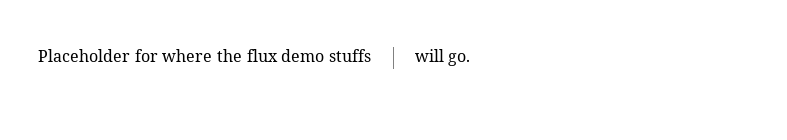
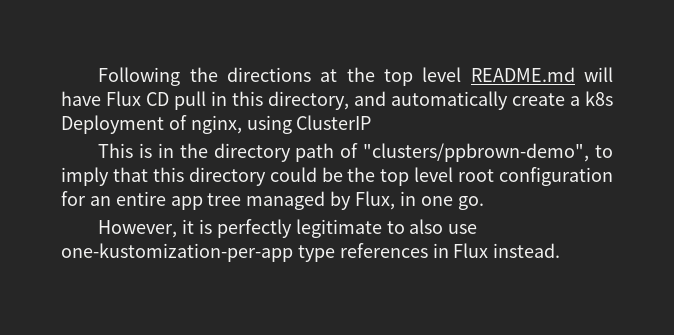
[38,49,471,66] Placeholder for where the flux demo stuffs will go. -> [98,67,614,86] [61,91,613,110] [61,115,372,134] [98,143,614,162] [61,167,613,186] [61,191,484,210] [98,219,478,238] [61,243,561,262] Following the directions at the top level README.md will have Flux CD pull in this directory, and automatically create a k8s Deployment of nginx, using ClusterIP // This is in the directory path of "clusters/ppbrown-demo", to imply that this directory could be the top level root configuration for an entire app tree managed by Flux, in one go. // However, it is perfectly legitimate to also use one-kustomization-per-app type references in Flux instead.

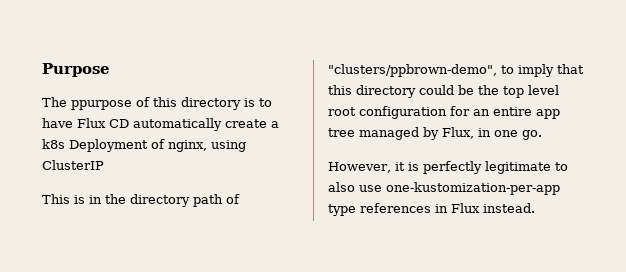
[98,67,614,86] [61,91,386,110] Following the directions at the top level README.md will have Flux CD pull in this directory, and -> [42,63,110,77] [42,97,272,110] [42,118,129,128] Purpose // The ppurpose of this directory is to have Flux CD

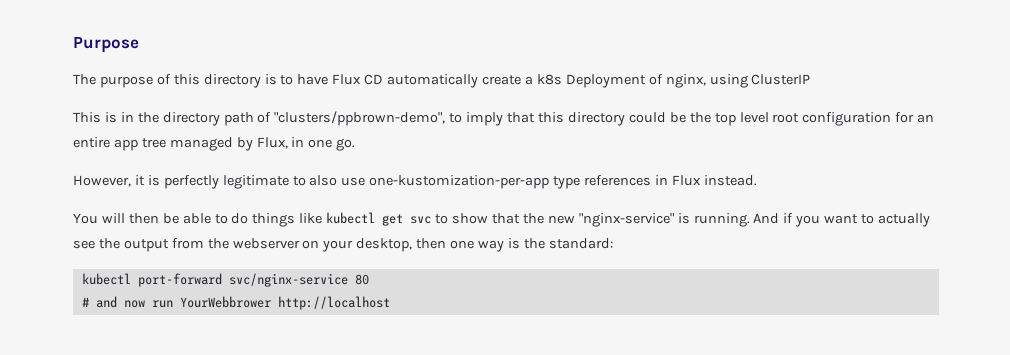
[71,100,132,110] ppurpose -> [99,76,153,88] purpose
(535, 208) none -> [73,212,931,227] [73,238,613,252] [81,273,369,287] [81,296,390,310] // You will then be able to do things like kubectl get svc to show that the new "nginx-service" is running. And if you want to actually see the output from the webserver on your desktop, then one way is the standard: // kubectl port-forward svc/nginx-service 80 // # and now run YourWebbrower http://localhost

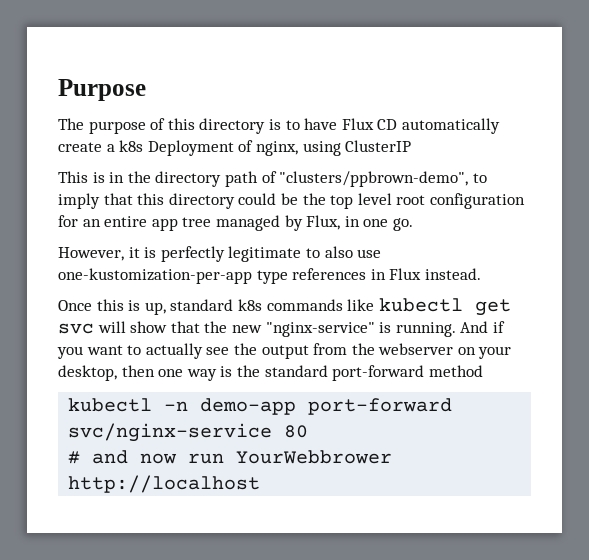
[73,213,296,227] You will then be able to do things -> [58,299,343,315] Once this is up, standard k8s commands
[435,214,449,224] to -> [97,321,126,333] will
[548,238,613,249] [81,273,131,285] standard: // kubectl -> [264,365,483,381] [68,398,297,415] standard port-forward method // kubectl -n demo-app

